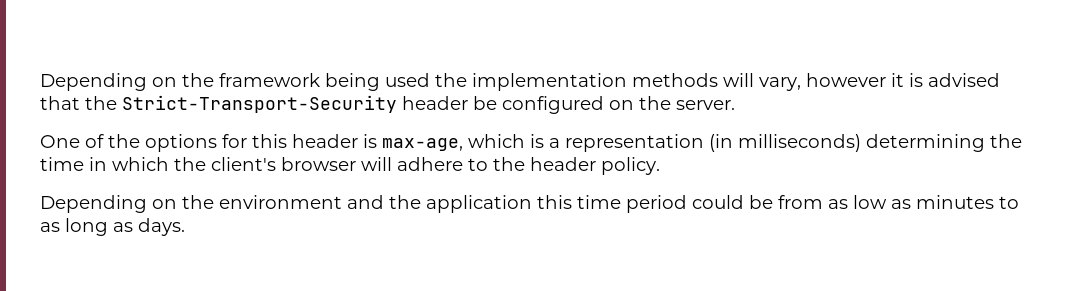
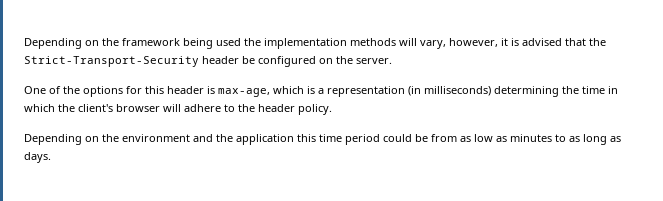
[806,73,886,87] however -> [449,38,498,47] however,

